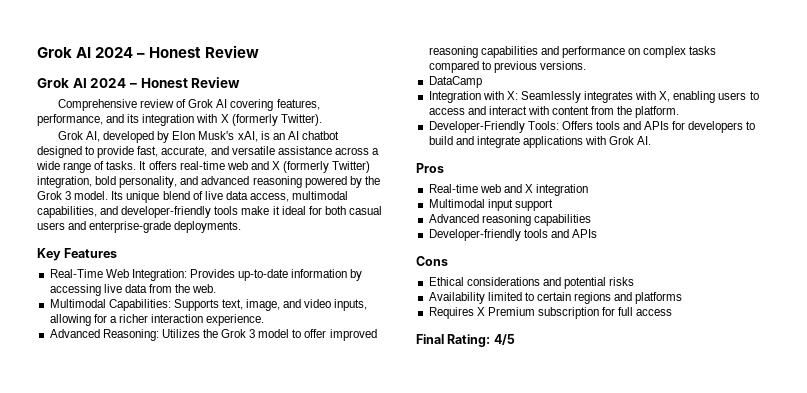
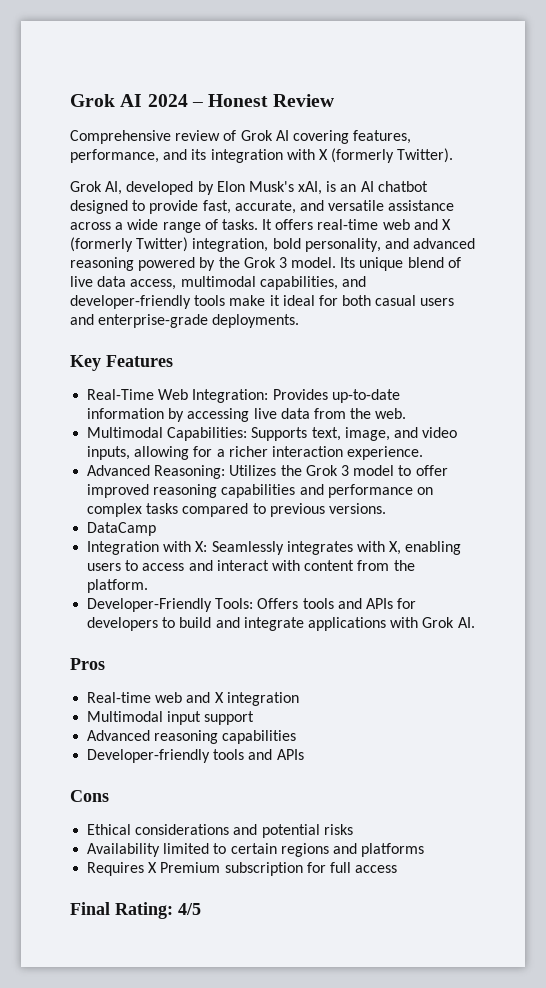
[37,45,260,58] [37,77,241,88] Grok AI 2024 – Honest Review // Grok AI 2024 – Honest Review -> [70,94,335,107] Grok AI 2024 – Honest Review

